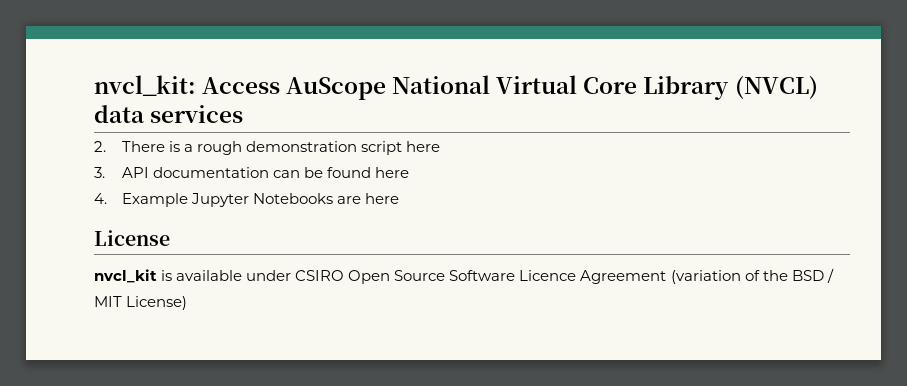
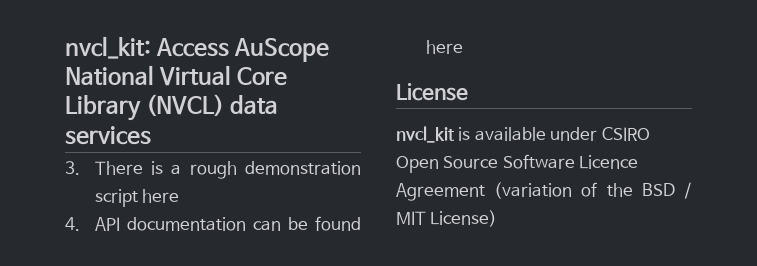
[94,141,106,152] 2. -> [65,161,80,175] 3.
[94,167,105,178] 3. -> [65,217,80,231] 4.
[94,193,400,207] // 4. Example Jupyter Notebooks are here -> (463, 47) none

